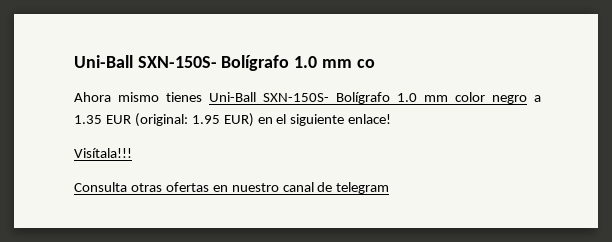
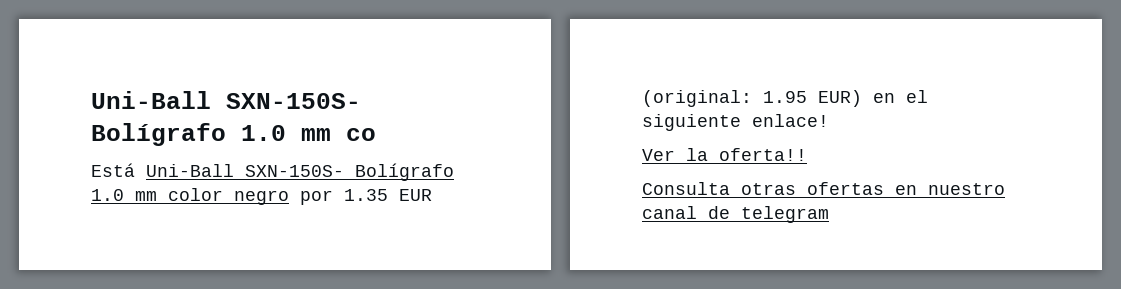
[74,92,202,102] Ahora mismo tienes -> [91,163,135,177] Está
[534,95,541,102] a -> [300,190,333,205] por
[74,148,132,158] Visítala!!! -> [642,148,807,161] Ver la oferta!!

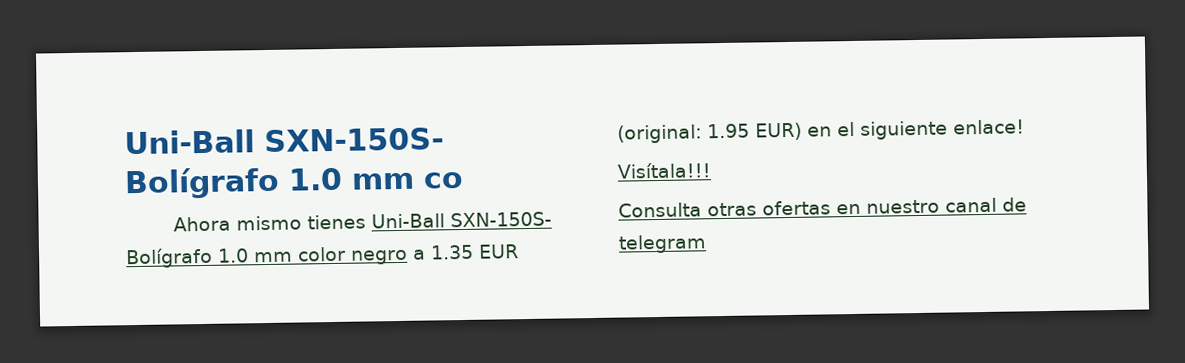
[91,163,135,177] Está -> [172,214,366,232] Ahora mismo tienes
[300,190,333,205] por -> [413,249,426,260] a
[642,148,807,161] Ver la oferta!! -> [617,162,711,179] Visítala!!!

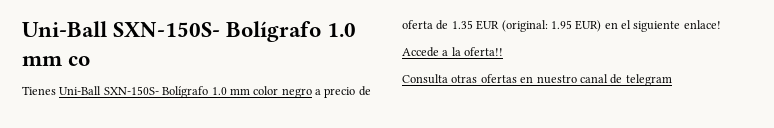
[172,214,366,232] Ahora mismo tienes -> [22,86,56,95] Tienes
(426, 254) none -> [324,86,371,98] [402,20,449,30] precio de oferta de
[617,162,711,179] Visítala!!! -> [402,47,504,57] Accede a la oferta!!

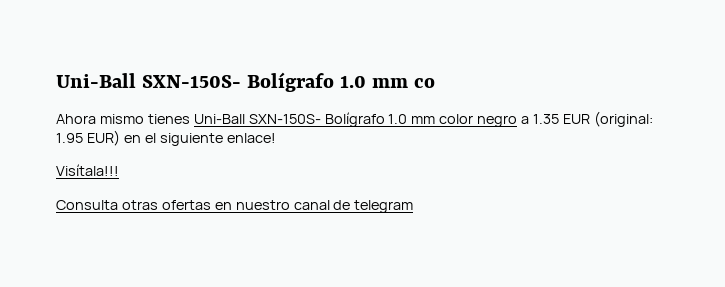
[22,86,56,95] Tienes -> [56,114,190,124] Ahora mismo tienes
[324,86,371,98] [402,20,449,30] precio de oferta de -> (530, 120) none
[402,47,504,57] Accede a la oferta!! -> [56,164,119,176] Visítala!!!

